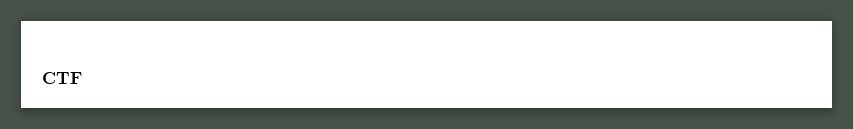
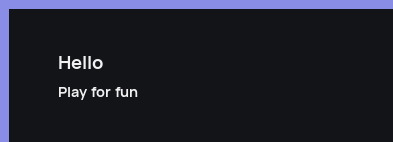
[42,72,82,84] CTF -> [58,56,103,69] [58,87,138,100] Hello // Play for fun

